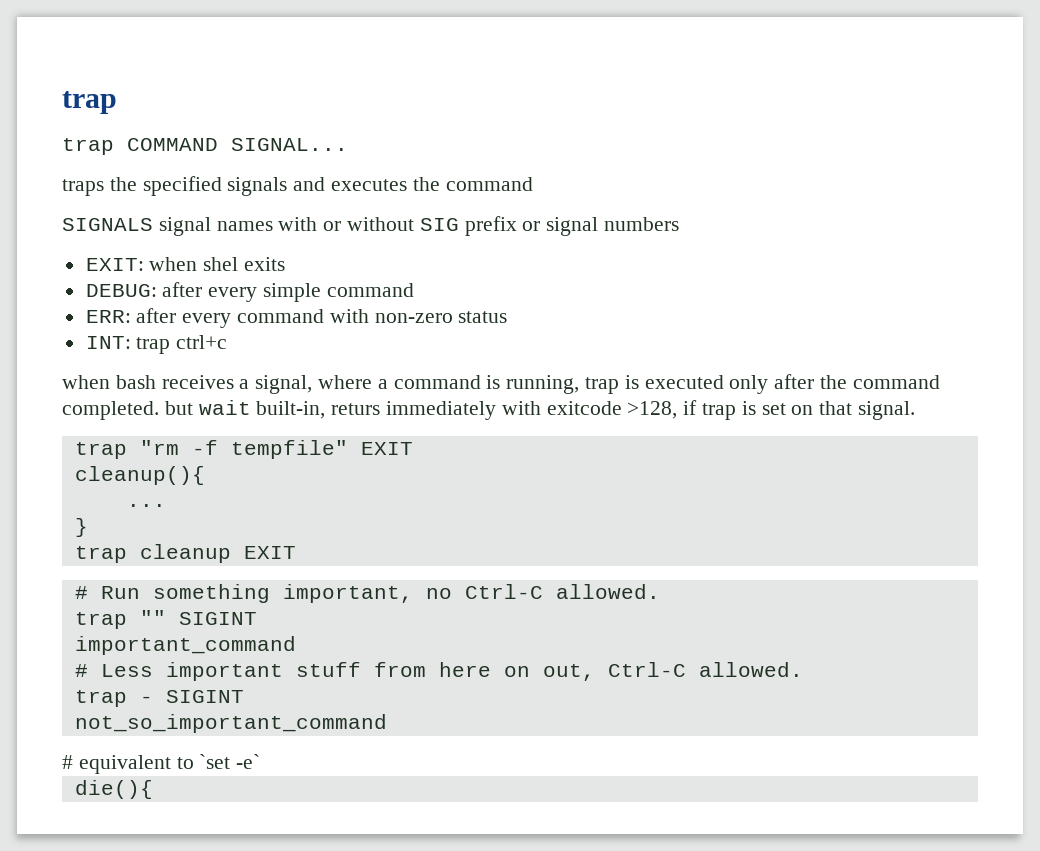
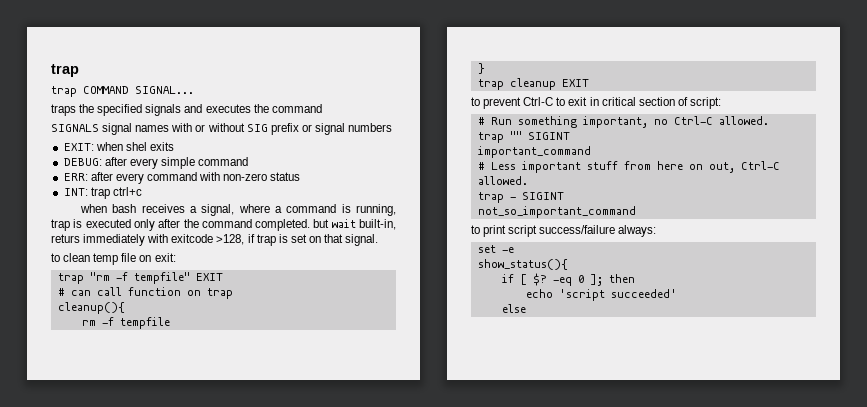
(916, 410) none -> [51,253,176,265] // to clean temp file on exit:
[74,466,205,485] [126,504,166,507] [74,518,88,537] [74,544,296,563] cleanup(){ // ... // } // trap cleanup EXIT -> [57,287,233,299] [57,302,125,314] [81,317,170,329] [477,63,485,74] [477,78,589,90] [471,97,721,109] # can call function on trap // cleanup(){ // rm -f tempfile // } // trap cleanup EXIT // to prevent Ctrl-C to exit in critical section of script:
[62,754,261,774] [74,780,153,799] # equivalent to `set -e` // die(){ -> [471,225,657,237] [477,245,514,253] [477,259,568,270] [501,273,635,286] [525,289,677,301] [501,304,526,313] to print script success/failure always: // set -e // show_status(){ // if [ $? -eq 0 ]; then // echo 'script succeeded' // else

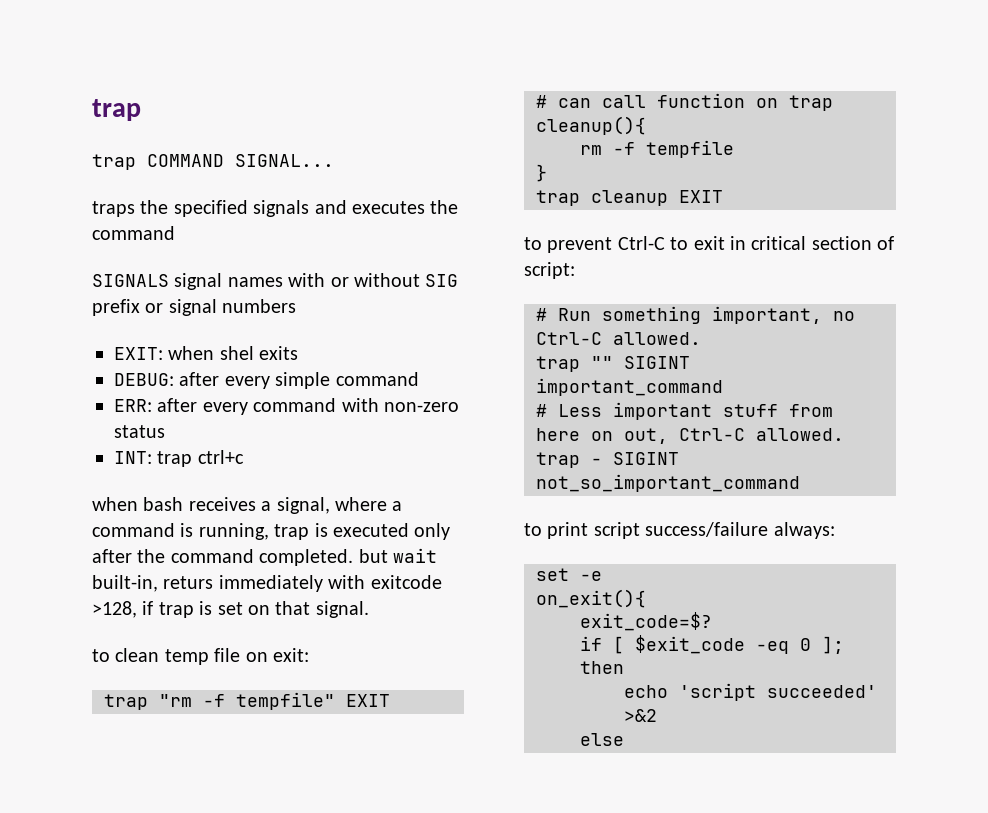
[477,259,568,270] show_status(){ -> [536,589,646,608] [580,612,712,631] on_exit(){ // exit_code=$?
[532,273,547,286] $? -> [635,635,745,654] $exit_code
(677, 293) none -> [624,709,657,722] >&2

